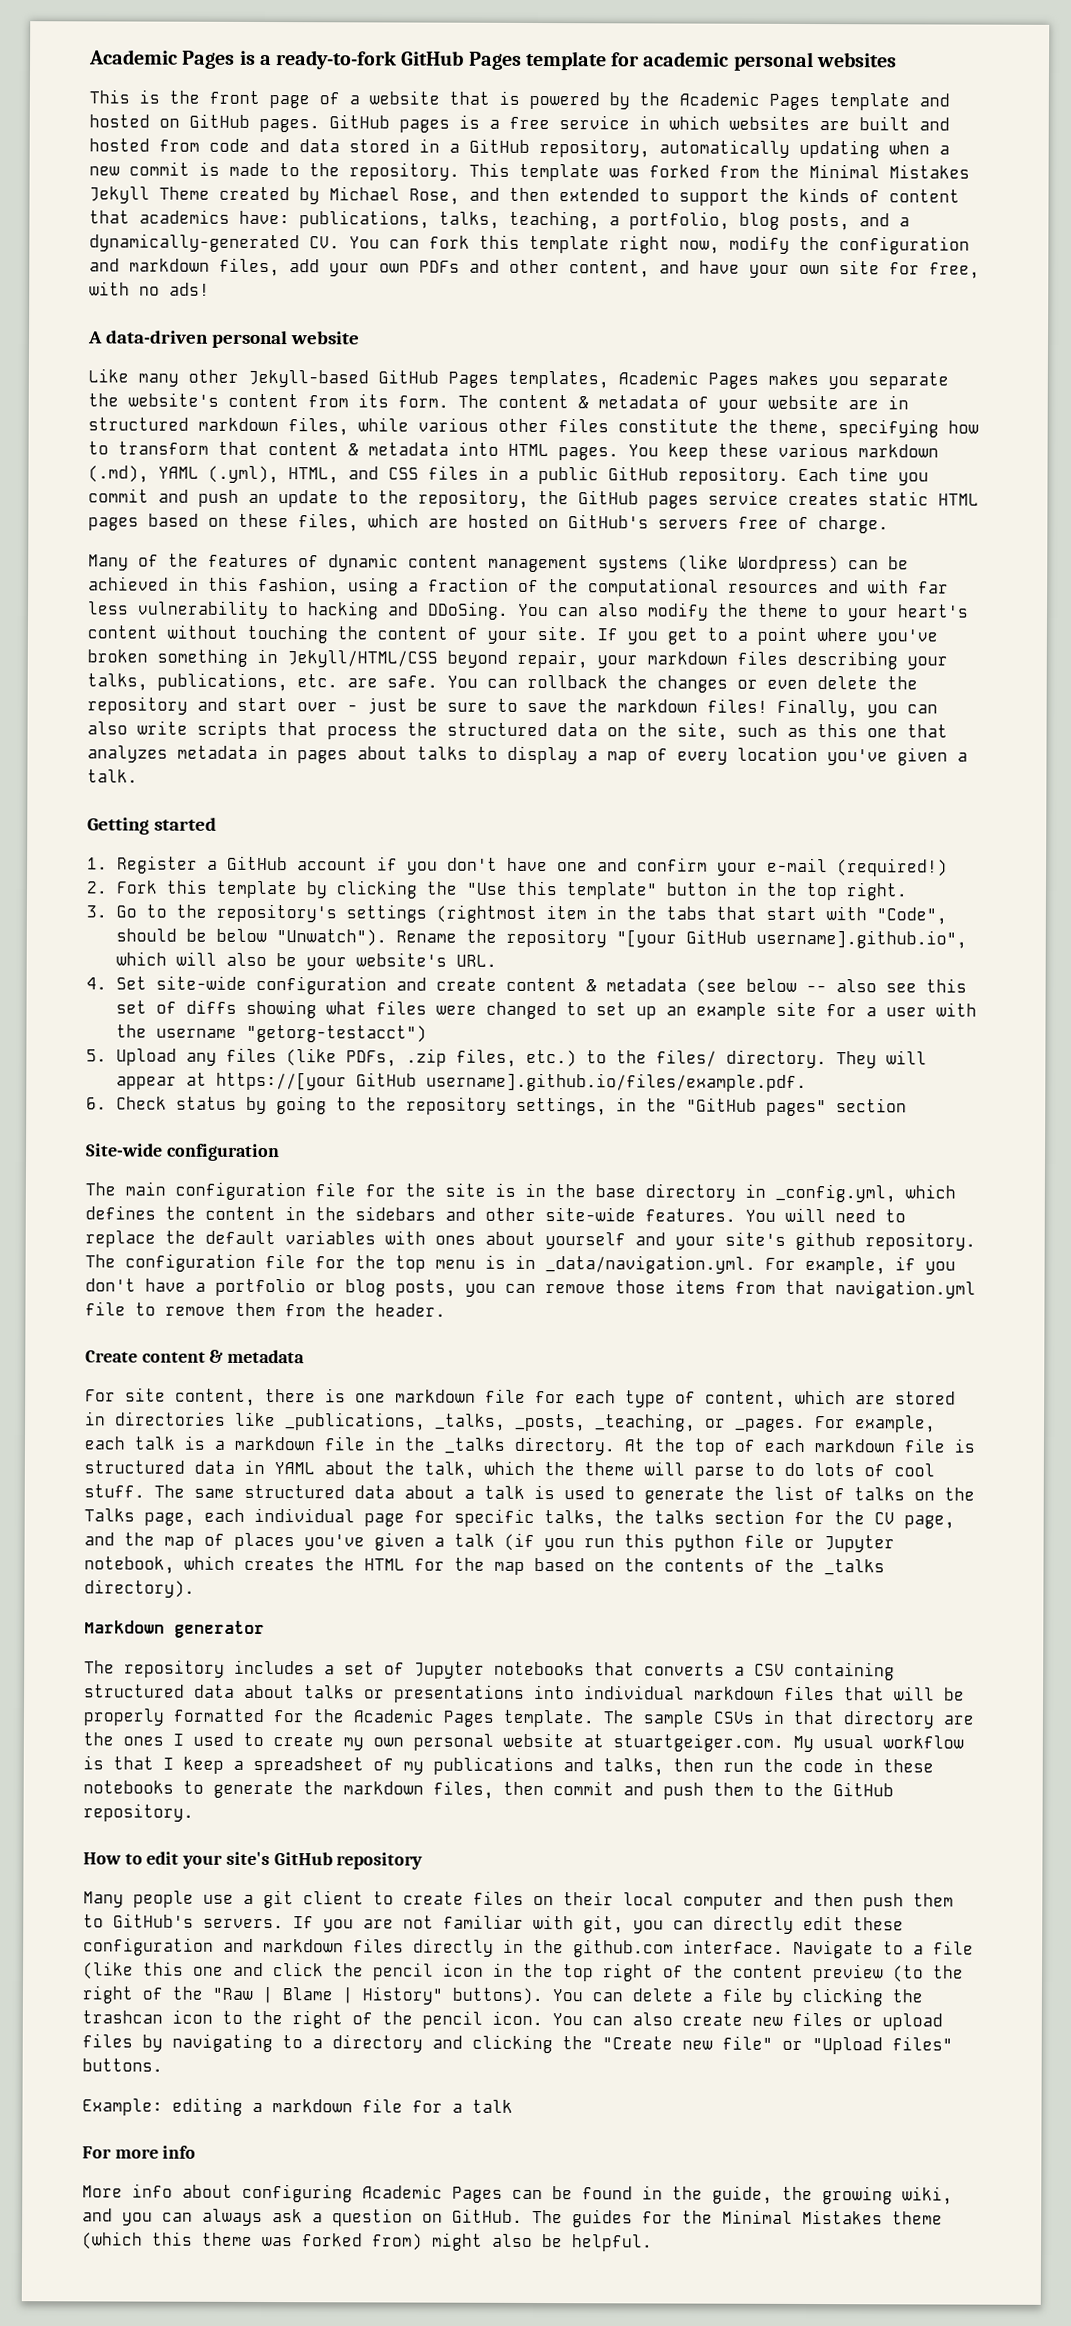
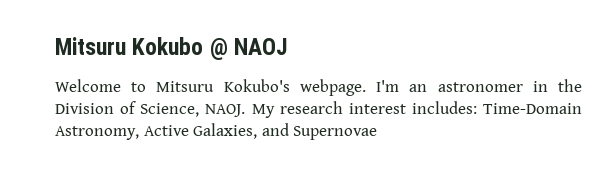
[89,49,897,72] [89,89,950,111] [89,113,950,133] [89,138,950,159] [89,161,970,182] [89,186,960,206] [89,209,910,231] [89,233,970,255] [89,257,980,279] [89,281,210,296] [88,330,360,349] [88,368,949,390] [88,392,909,413] [88,417,979,438] [88,441,939,461] [88,465,929,486] [88,488,979,509] [88,513,889,534] [88,553,909,574] [88,576,949,597] [88,600,969,622] [87,624,938,646] [87,648,948,670] [87,672,918,693] [87,696,938,718] [87,720,948,741] [87,745,968,766] [87,769,138,783] [87,817,217,835] [87,855,948,877] [86,879,908,901] [86,903,947,925] [115,928,967,949] [115,951,497,971] [86,975,967,996] [115,999,977,1020] [115,1024,427,1043] [86,1047,927,1069] [115,1071,807,1092] [86,1096,907,1117] [86,1143,280,1162] [85,1181,956,1203] [85,1205,906,1223] [85,1230,976,1251] [85,1253,956,1275] [85,1277,976,1299] [85,1301,446,1317] [85,1349,306,1364] [85,1387,956,1408] [85,1411,936,1433] [84,1435,975,1456] [84,1459,935,1480] [84,1484,975,1504] [84,1507,955,1529] [84,1532,895,1553] [84,1555,885,1576] [84,1579,195,1598] [84,1620,265,1639] [84,1659,895,1681] [84,1684,965,1703] [83,1708,974,1729] [83,1732,964,1753] [83,1755,934,1776] [83,1780,894,1800] [83,1803,194,1822] [83,1851,424,1870] [83,1890,954,1911] [83,1913,904,1934] [83,1937,974,1959] [83,1961,964,1983] [82,1985,923,2007] [82,2009,943,2031] [82,2033,953,2055] [82,2058,163,2072] [82,2097,513,2116] [82,2145,197,2159] [82,2183,953,2205] [82,2208,943,2228] [82,2231,653,2252] Academic Pages is a ready-to-fork GitHub Pages template for academic personal websites // This is the front page of a website that is powered by the Academic Pages template and hosted on GitHub pages. GitHub pages is a free service in which websites are built and hosted from code and data stored in a GitHub repository, automatically updating when a new commit is made to the repository. This template was forked from the Minimal Mistakes Jekyll Theme created by Michael Rose, and then extended to support the kinds of content that academics have: publications, talks, teaching, a portfolio, blog posts, and a dynamically-generated CV. You can fork this template right now, modify the configuration and markdown files, add your own PDFs and other content, and have your own site for free, with no ads! // A data-driven personal website // Like many other Jekyll-based GitHub Pages templates, Academic Pages makes you separate the website's content from its form. The content & metadata of your website are in structured markdown files, while various other files constitute the theme, specifying how to transform that content & metadata into HTML pages. You keep these various markdown (.md), YAML (.yml), HTML, and CSS files in a public GitHub repository. Each time you commit and push an update to the repository, the GitHub pages service creates static HTML pages based on these files, which are hosted on GitHub's servers free of charge. // Many of the features of dynamic content management systems (like Wordpress) can be achieved in this fashion, using a fraction of the computational resources and with far less vulnerability to hacking and DDoSing. You can also modify the theme to your heart's content without touching the content of your site. If you get to a point where you've broken something in Jekyll/HTML/CSS beyond repair, your markdown files describing your talks, publications, etc. are safe. You can rollback the changes or even delete the repository and start over - just be sure to save the markdown files! Finally, you can also write scripts that process the structured data on the site, such as this one that analyzes metadata in pages about talks to display a map of every location you've given a talk. // Getting started // 1. Register a GitHub account if you don't have one and confirm your e-mail (required!) // 2. Fork this template by clicking the "Use this template" button in the top right. // 3. Go to the repository's settings (rightmost item in the tabs that start with "Code", should be below "Unwatch"). Rename the repository "[your GitHub username].github.io", which will also be your website's URL. // 4. Set site-wide configuration and create content & metadata (see below -- also see this set of diffs showing what files were changed to set up an example site for a user with the username "getorg-testacct") // 5. Upload any files (like PDFs, .zip files, etc.) to the files/ directory. They will appear at https://[your GitHub username].github.io/files/example.pdf. // 6. Check status by going to the repository settings, in the "GitHub pages" section // Site-wide configuration // The main configuration file for the site is in the base directory in _config.yml, which defines the content in the sidebars and other site-wide features. You will need to replace the default variables with ones about yourself and your site's github repository. The configuration file for the top menu is in _data/navigation.yml. For example, if you don't have a portfolio or blog posts, you can remove those items from that navigation.yml file to remove them from the header. // Create content & metadata // For site content, there is one markdown file for each type of content, which are stored in directories like _publications, _talks, _posts, _teaching, or _pages. For example, each talk is a markdown file in the _talks directory. At the top of each markdown file is structured data in YAML about the talk, which the theme will parse to do lots of cool stuff. The same structured data about a talk is used to generate the list of talks on the Talks page, each individual page for specific talks, the talks section for the CV page, and the map of places you've given a talk (if you run this python file or Jupyter notebook, which creates the HTML for the map based on the contents of the _talks directory). // Markdown generator // The repository includes a set of Jupyter notebooks that converts a CSV containing structured data about talks or presentations into individual markdown files that will be properly formatted for the Academic Pages template. The sample CSVs in that directory are the ones I used to create my own personal website at stuartgeiger.com. My usual workflow is that I keep a spreadsheet of my publications and talks, then run the code in these notebooks to generate the markdown files, then commit and push them to the GitHub repository. // How to edit your site's GitHub repository // Many people use a git client to create files on their local computer and then push them to GitHub's servers. If you are not familiar with git, you can directly edit these configuration and markdown files directly in the github.com interface. Navigate to a file (like this one and click the pencil icon in the top right of the content preview (to the right of the "Raw | Blame | History" buttons). You can delete a file by clicking the trashcan icon to the right of the pencil icon. You can also create new files or upload files by navigating to a directory and clicking the "Create new file" or "Upload files" buttons. // Example: editing a markdown file for a talk // For more info // More info about configuring Academic Pages can be found in the guide, the growing wiki, and you can always ask a question on GitHub. The guides for the Minimal Mistakes theme (which this theme was forked from) might also be helpful. -> [55,37,289,60] [55,79,582,96] [55,101,582,118] [55,123,378,140] Mitsuru Kokubo @ NAOJ // Welcome to Mitsuru Kokubo's webpage. I'm an astronomer in the Division of Science, NAOJ. My research interest includes: Time-Domain Astronomy, Active Galaxies, and Supernovae

